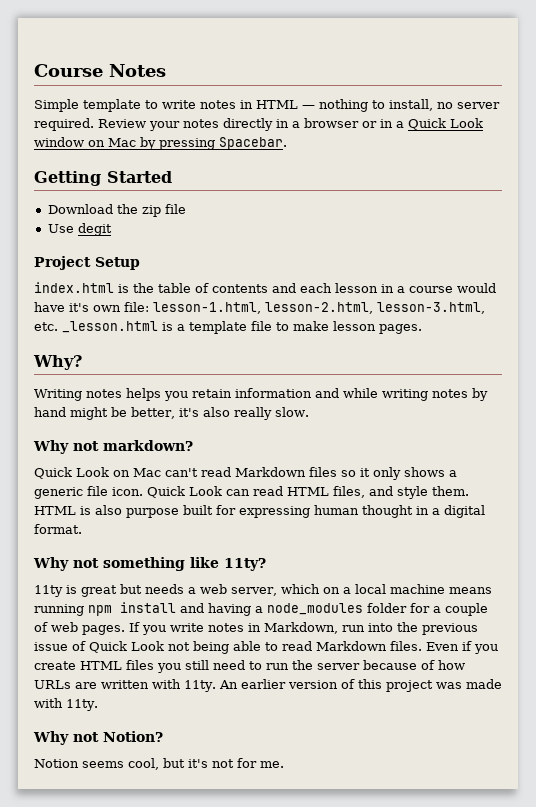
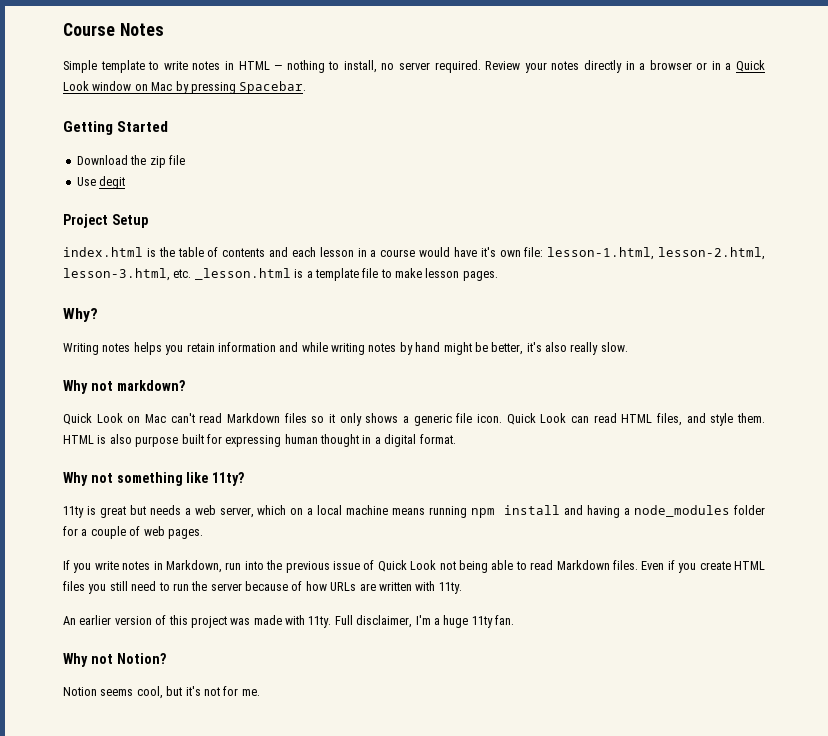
(125, 630) none -> (203, 534) //
(216, 686) none -> (462, 588) //
(98, 705) none -> [334,615,514,628] Full disclaimer, I'm a huge 11ty fan.

